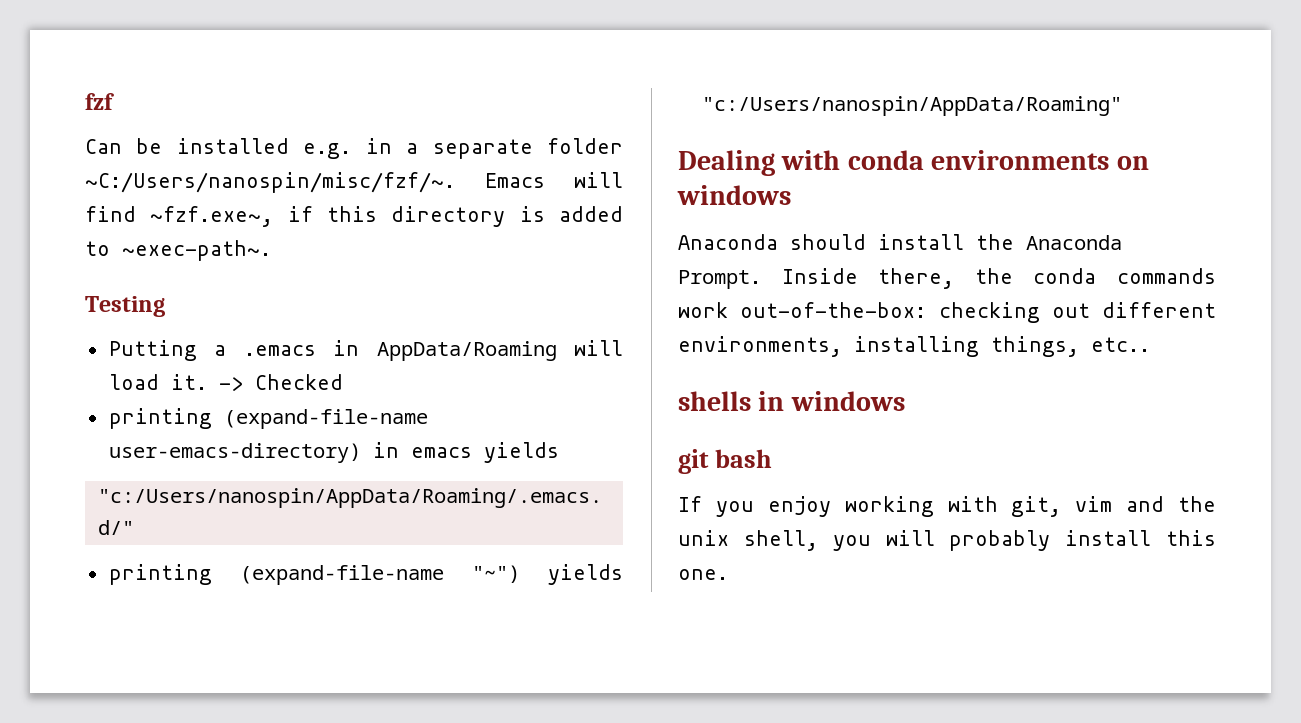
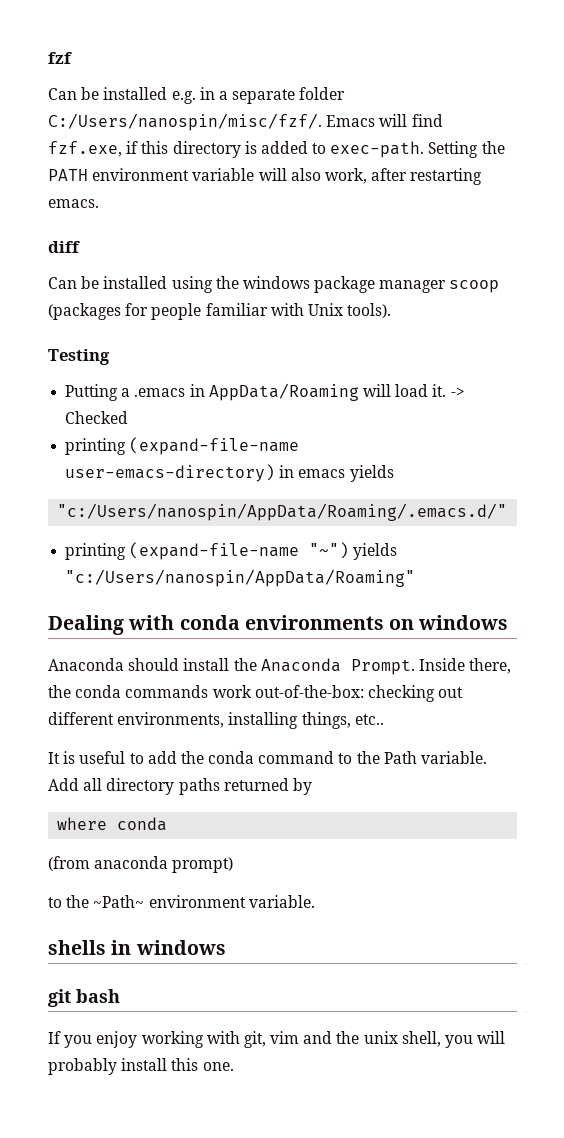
[85,172,455,193] ~C:/Users/nanospin/misc/fzf/~. -> [48,113,322,131] C:/Users/nanospin/misc/fzf/.
[150,206,274,227] ~fzf.exe~, -> [48,141,122,157] fzf.exe,
[122,240,271,261] ~exec-path~. -> [330,141,505,158] [48,168,483,185] [48,199,99,208] [48,241,80,253] [48,276,500,293] [48,303,392,320] exec-path. Setting the PATH environment variable will also work, after restarting emacs. // diff // Can be installed using the windows package manager scoop (packages for people familiar with Unix tools).
(1150, 344) none -> [48,751,488,764] [48,778,312,795] [57,817,168,831] [48,856,234,873] [48,895,315,908] // It is useful to add the conda command to the Path variable. Add all directory paths returned by // where conda // (from anaconda prompt) // to the ~Path~ environment variable.

